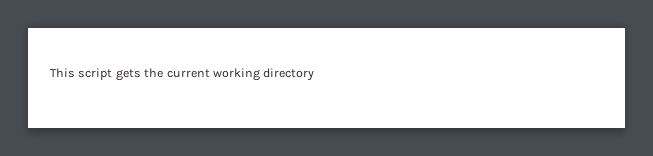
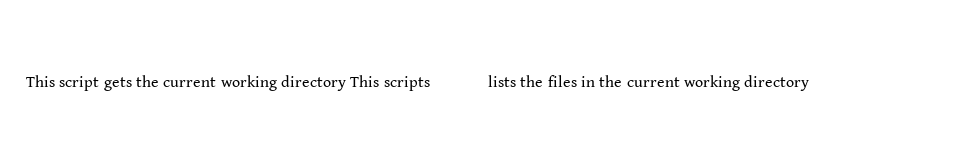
(315, 74) none -> [350,75,810,91] This scripts lists the files in the current working directory

